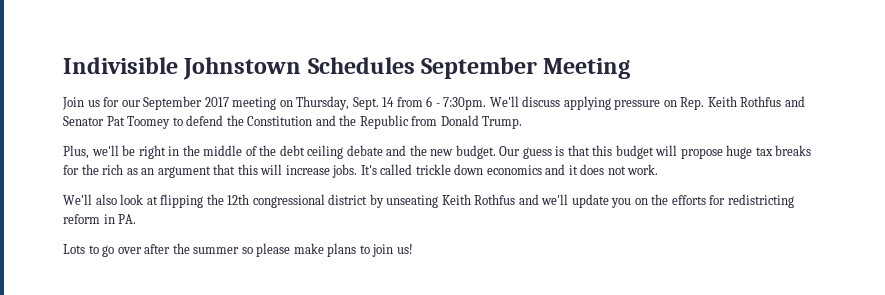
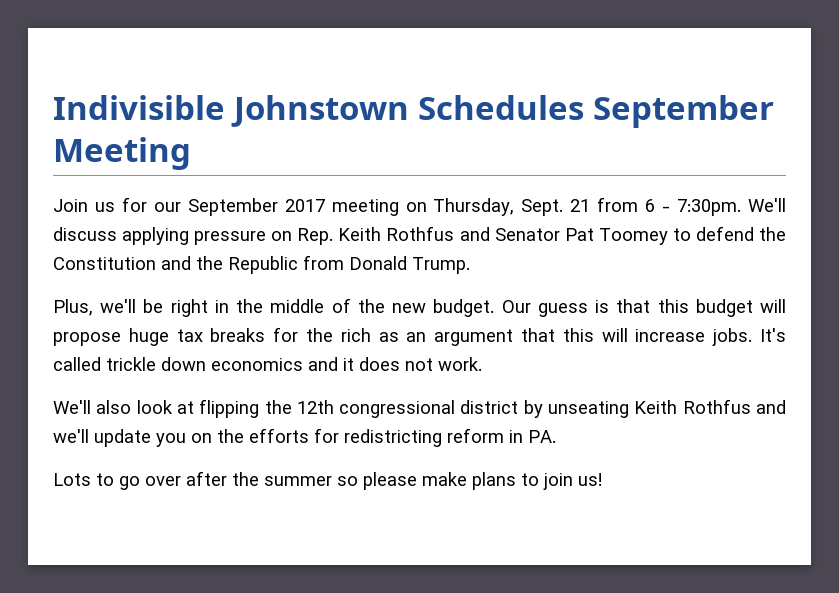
[382,97,395,107] 14 -> [570,199,591,212] 21
[279,145,427,159] debt ceiling debate and the -> (385, 306) none

